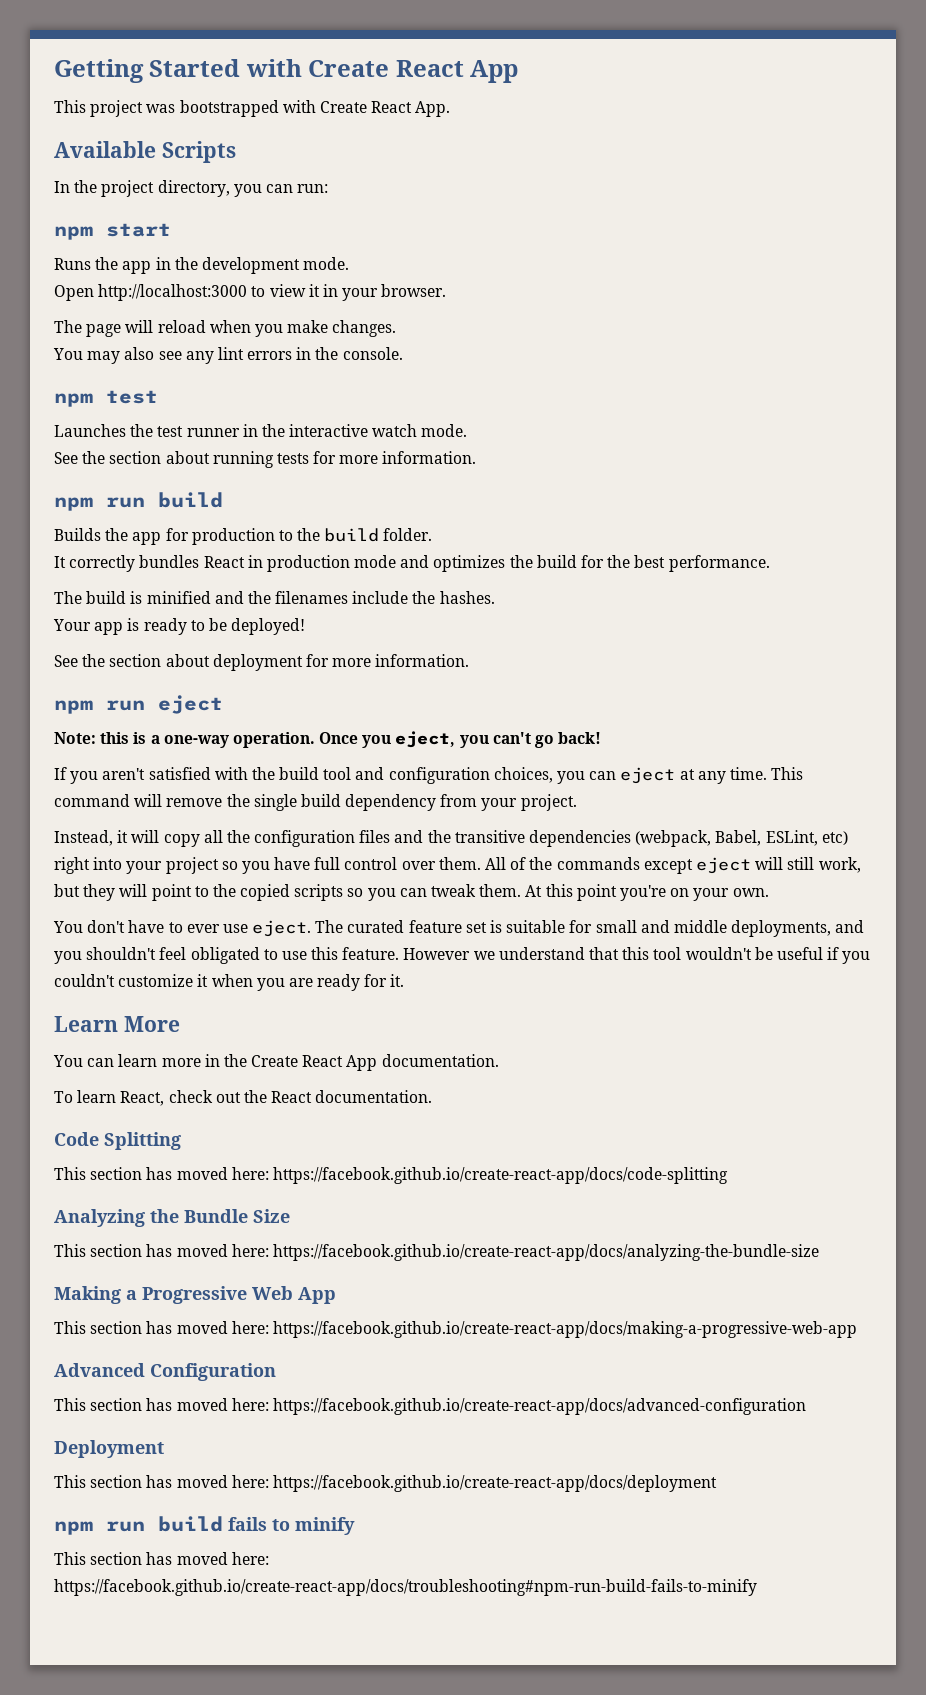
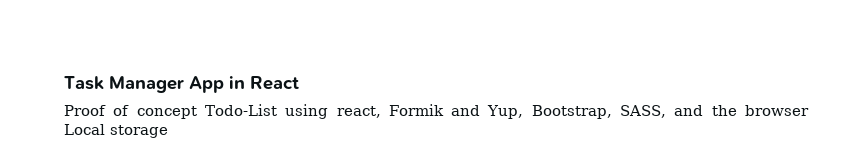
[54,59,519,83] [54,100,451,117] [54,141,236,163] [54,180,329,197] [54,223,171,240] [54,257,350,274] [54,284,447,301] [54,320,397,337] [53,347,403,364] [54,390,158,407] [54,424,468,437] [54,451,477,468] [54,492,223,511] [54,528,433,545] [54,555,770,572] [54,591,495,604] [53,618,306,635] [54,654,470,671] [54,695,223,714] [54,731,602,748] [54,767,804,784] [54,794,577,811] [54,830,848,847] [54,857,861,874] [54,884,769,901] [53,920,865,937] [54,947,871,964] [54,974,405,991] [54,1016,180,1032] [53,1054,499,1071] [54,1090,433,1106] [54,1132,181,1150] [54,1167,728,1184] [54,1209,290,1227] [54,1244,819,1261] [54,1286,336,1304] [54,1321,857,1338] [54,1363,276,1381] [54,1398,806,1415] [54,1440,164,1458] [54,1475,717,1492] [54,1516,355,1535] [54,1552,269,1565] [54,1579,757,1596] Getting Started with Create React App // This project was bootstrapped with Create React App. // Available Scripts // In the project directory, you can run: // npm start // Runs the app in the development mode. // Open http://localhost:3000 to view it in your browser. // The page will reload when you make changes. // You may also see any lint errors in the console. // npm test // Launches the test runner in the interactive watch mode. // See the section about running tests for more information. // npm run build // Builds the app for production to the build folder. // It correctly bundles React in production mode and optimizes the build for the best performance. // The build is minified and the filenames include the hashes. // Your app is ready to be deployed! // See the section about deployment for more information. // npm run eject // Note: this is a one-way operation. Once you eject, you can't go back! // If you aren't satisfied with the build tool and configuration choices, you can eject at any time. This command will remove the single build dependency from your project. // Instead, it will copy all the configuration files and the transitive dependencies (webpack, Babel, ESLint, etc) right into your project so you have full control over them. All of the commands except eject will still work, but they will point to the copied scripts so you can tweak them. At this point you're on your own. // You don't have to ever use eject. The curated feature set is suitable for small and middle deployments, and you shouldn't feel obligated to use this feature. However we understand that this tool wouldn't be useful if you couldn't customize it when you are ready for it. // Learn More // You can learn more in the Create React App documentation. // To learn React, check out the React documentation. // Code Splitting // This section has moved here: https://facebook.github.io/create-react-app/docs/code-splitting // Analyzing the Bundle Size // This section has moved here: https://facebook.github.io/create-react-app/docs/analyzing-the-bundle-size // Making a Progressive Web App // This section has moved here: https://facebook.github.io/create-react-app/docs/making-a-progressive-web-app // Advanced Configuration // This section has moved here: https://facebook.github.io/create-react-app/docs/advanced-configuration // Deployment // This section has moved here: https://facebook.github.io/create-react-app/docs/deployment // npm run build fails to minify // This section has moved here: https://facebook.github.io/create-react-app/docs/troubleshooting#npm-run-build-fails-to-minify -> [64,76,299,93] [64,104,809,119] [64,124,168,138] Task Manager App in React // Proof of concept Todo-List using react, Formik and Yup, Bootstrap, SASS, and the browser Local storage

